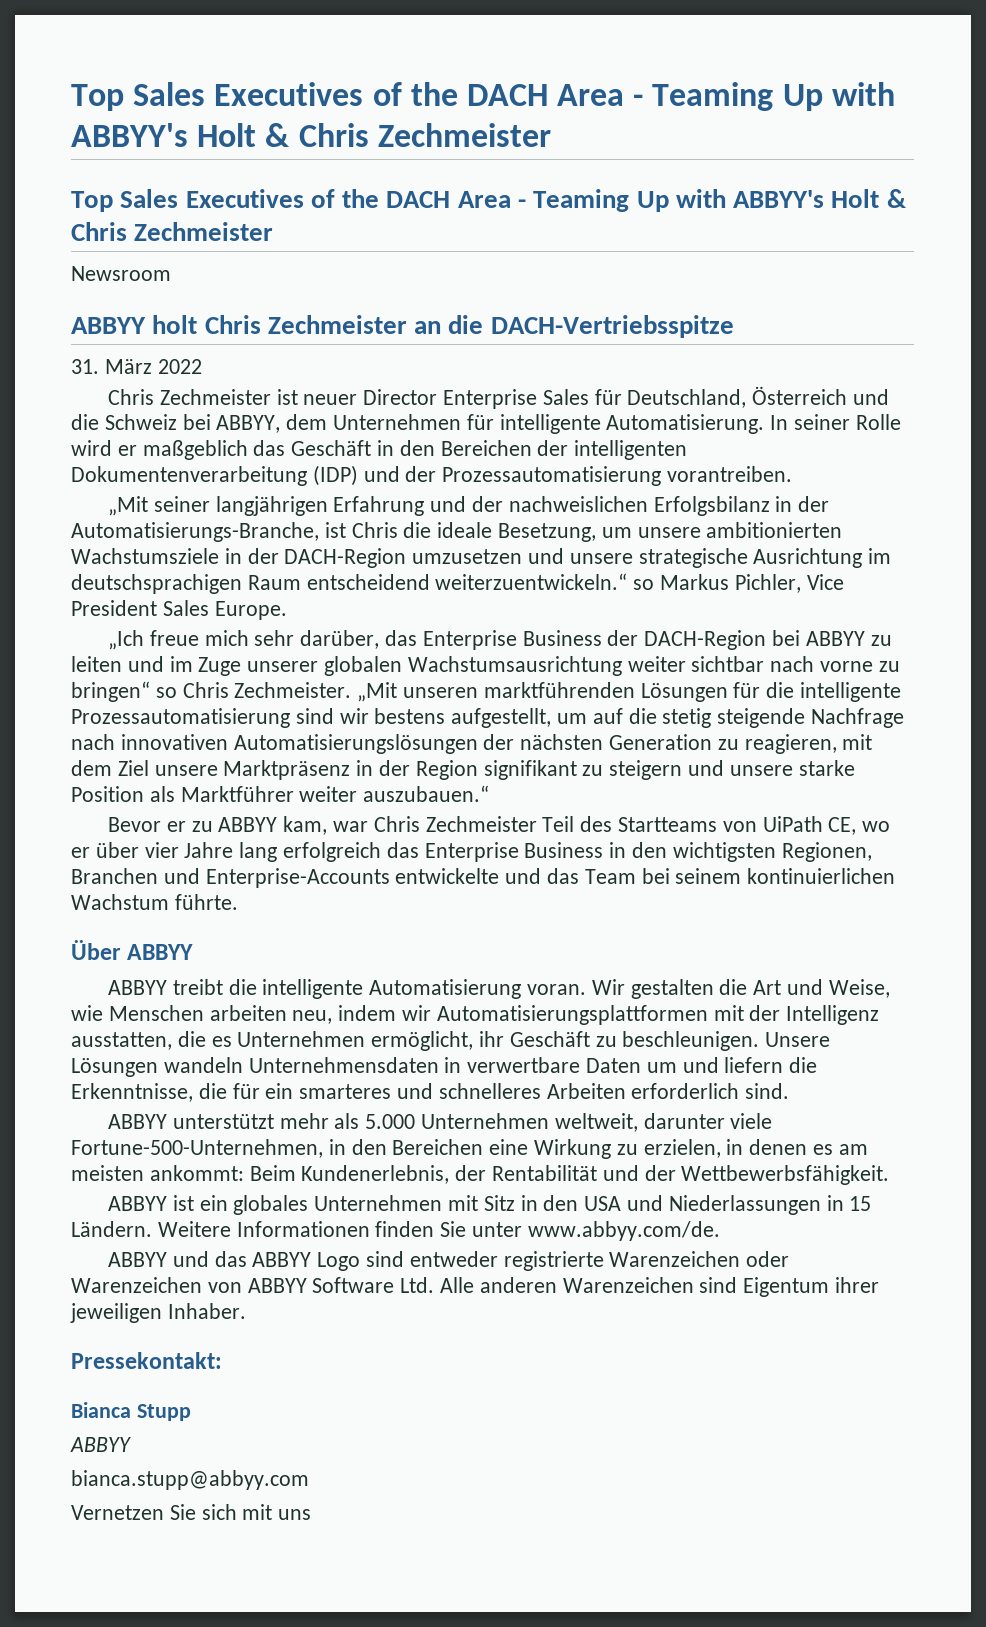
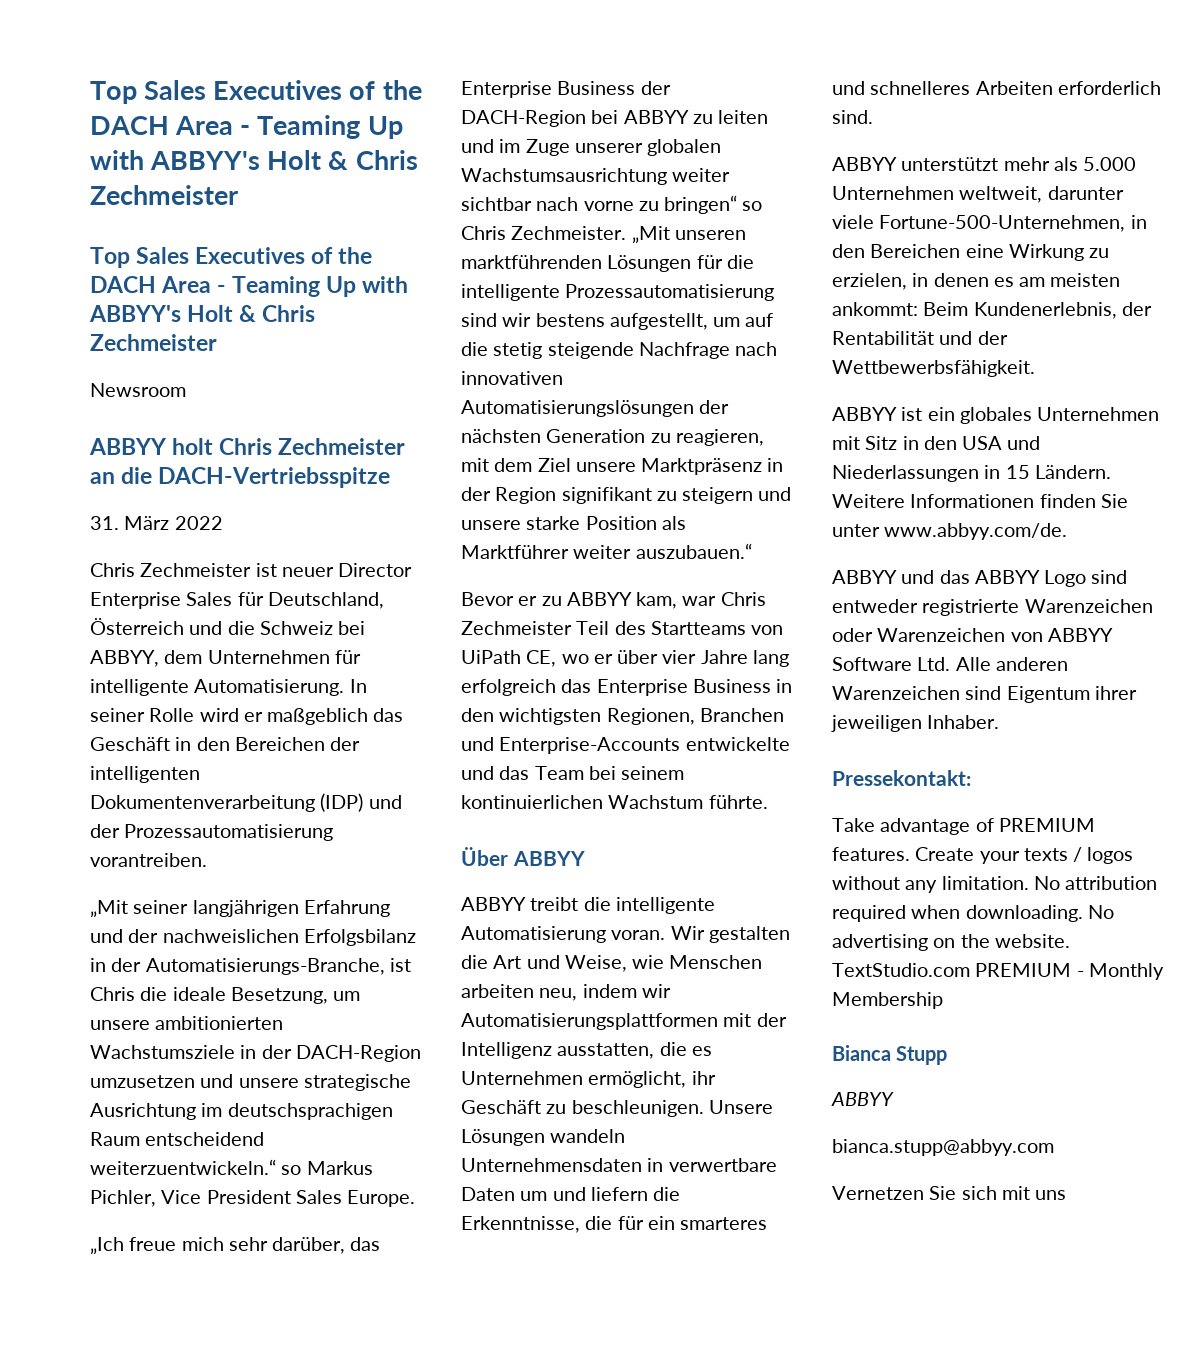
(222, 1360) none -> [832,818,1095,835] [832,847,1134,864] [832,876,1158,893] [832,905,1114,922] [832,934,1070,951] [832,963,1164,980] [832,992,943,1009] // Take advantage of PREMIUM features. Create your texts / logos without any limitation. No attribution required when downloading. No advertising on the website. TextStudio.com PREMIUM - Monthly Membership

